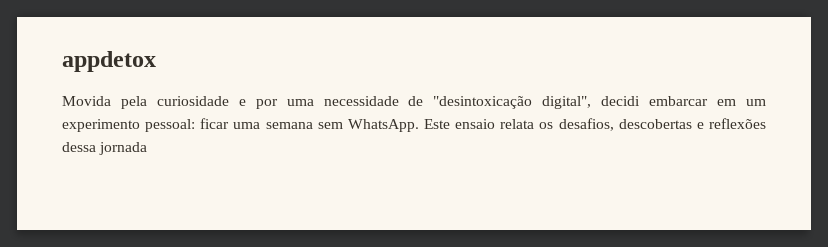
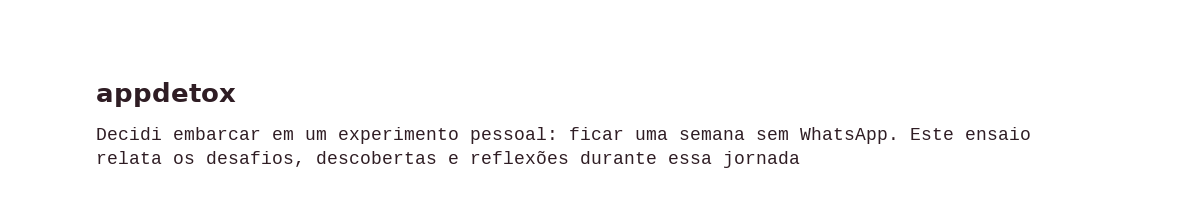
[62,96,641,109] Movida pela curiosidade e por uma necessidade de "desintoxicação digital", decidi -> [96,127,162,140] Decidi
[62,142,96,152] dessa -> [580,151,712,164] durante essa

